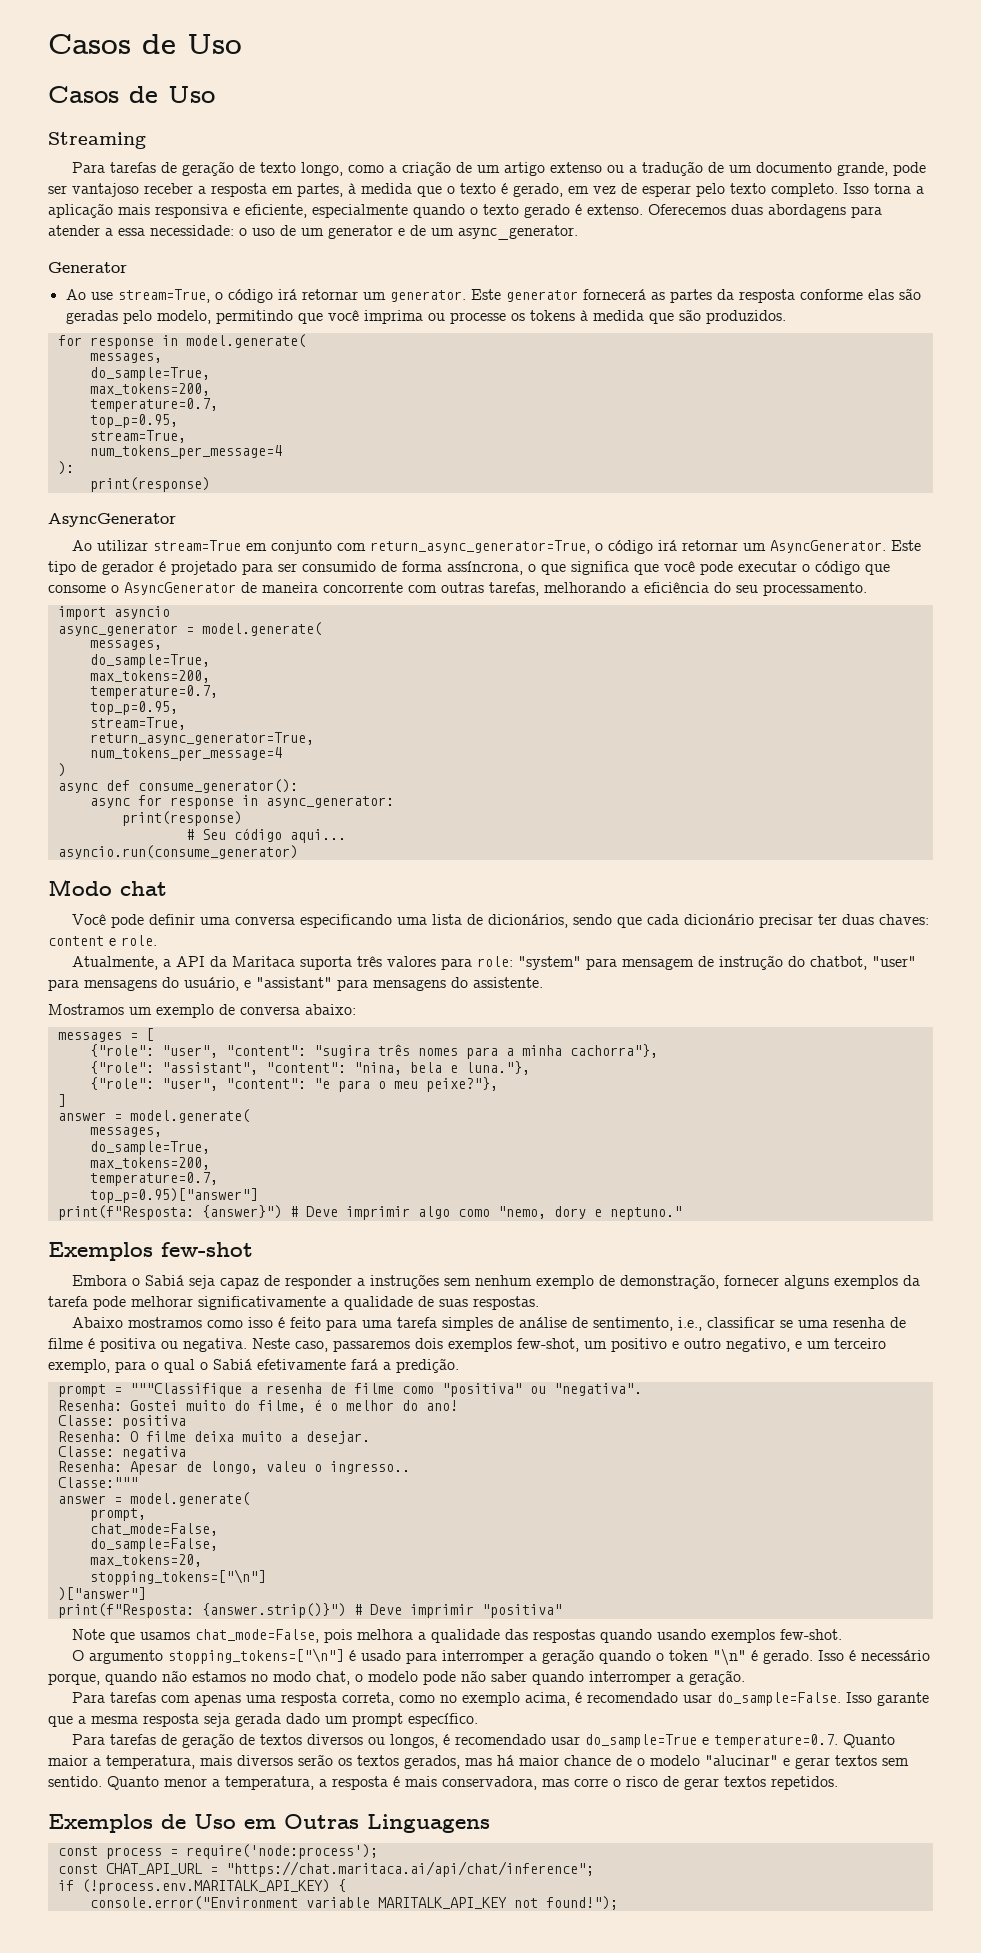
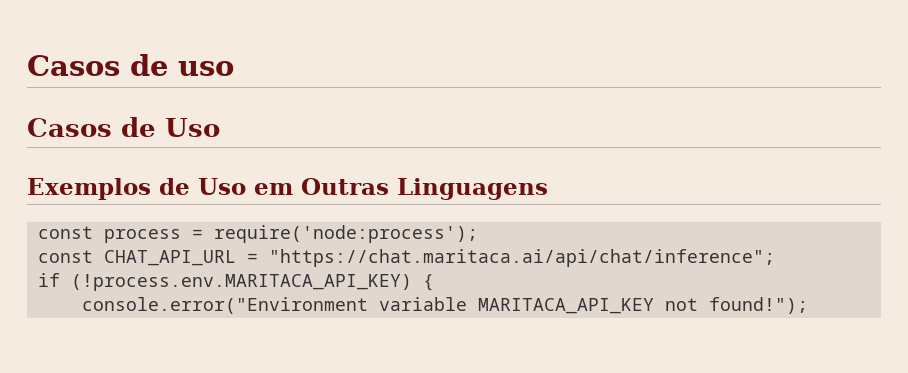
[48,34,242,54] [48,86,215,103] [48,132,146,149] [72,161,927,176] [48,183,924,197] [48,203,882,218] [48,225,578,240] [48,262,127,273] [65,288,921,303] [65,309,786,324] [57,334,306,349] [89,353,162,363] [89,367,210,381] [89,383,210,396] [89,398,218,412] [89,414,178,428] [89,430,186,443] [89,445,282,459] [57,461,74,475] [89,477,210,492] [48,513,176,527] [72,540,922,554] [48,561,890,575] [48,582,867,596] [57,606,170,620] [57,622,322,636] [89,640,162,650] [89,654,210,668] [89,670,210,683] [89,685,218,699] [89,701,178,715] [89,717,186,730] [89,732,314,745] [89,747,282,761] [57,763,66,777] [57,779,298,793] [89,795,394,809] [121,811,242,826] [185,828,346,843] [57,845,298,859] [48,879,167,896] [72,914,930,928] [48,935,157,946] [72,955,917,970] [48,977,543,991] [48,1004,356,1018] [57,1028,154,1042] [89,1044,658,1059] [89,1061,530,1075] [89,1077,498,1092] [57,1094,66,1107] [57,1109,250,1123] [89,1127,162,1137] [89,1141,210,1155] [89,1157,210,1170] [89,1172,218,1186] [89,1188,258,1203] [57,1205,682,1220] [48,1242,253,1261] [72,1274,921,1289] [48,1296,539,1310] [72,1317,907,1331] [48,1338,886,1352] [48,1358,459,1373] [57,1383,642,1397] [57,1399,458,1413] [57,1415,186,1429] [57,1431,370,1444] [57,1446,186,1459] [57,1461,410,1475] [57,1477,138,1488] [57,1492,250,1506] [89,1508,146,1521] [89,1523,218,1536] [89,1538,218,1552] [89,1554,202,1567] [89,1569,266,1585] [57,1587,146,1601] [57,1603,562,1618] [72,1629,843,1643] [72,1648,931,1665] [48,1670,745,1685] [72,1692,930,1706] [48,1713,478,1727] [72,1733,896,1748] [48,1754,909,1769] [48,1776,838,1790] Casos de Uso // Casos de Uso // Streaming // Para tarefas de geração de texto longo, como a criação de um artigo extenso ou a tradução de um documento grande, pode ser vantajoso receber a resposta em partes, à medida que o texto é gerado, em vez de esperar pelo texto completo. Isso torna a aplicação mais responsiva e eficiente, especialmente quando o texto gerado é extenso. Oferecemos duas abordagens para atender a essa necessidade: o uso de um generator e de um async_generator. // Generator // Ao use stream=True, o código irá retornar um generator. Este generator fornecerá as partes da resposta conforme elas são geradas pelo modelo, permitindo que você imprima ou processe os tokens à medida que são produzidos. // for response in model.generate( // messages, // do_sample=True, // max_tokens=200, // temperature=0.7, // top_p=0.95, // stream=True, // num_tokens_per_message=4 // ): // print(response) // AsyncGenerator // Ao utilizar stream=True em conjunto com return_async_generator=True, o código irá retornar um AsyncGenerator. Este tipo de gerador é projetado para ser consumido de forma assíncrona, o que significa que você pode executar o código que consome o AsyncGenerator de maneira concorrente com outras tarefas, melhorando a eficiência do seu processamento. // import asyncio // async_generator = model.generate( // messages, // do_sample=True, // max_tokens=200, // temperature=0.7, // top_p=0.95, // stream=True, // return_async_generator=True, // num_tokens_per_message=4 // ) // async def consume_generator(): // async for response in async_generator: // print(response) // # Seu código aqui... // asyncio.run(consume_generator) // Modo chat // Você pode definir uma conversa especificando uma lista de dicionários, sendo que cada dicionário precisar ter duas chaves: content e role. // Atualmente, a API da Maritaca suporta três valores para role: "system" para mensagem de instrução do chatbot, "user" para mensagens do usuário, e "assistant" para mensagens do assistente. // Mostramos um exemplo de conversa abaixo: // messages = [ // {"role": "user", "content": "sugira três nomes para a minha cachorra"}, // {"role": "assistant", "content": "nina, bela e luna."}, // {"role": "user", "content": "e para o meu peixe?"}, // ] // answer = model.generate( // messages, // do_sample=True, // max_tokens=200, // temperature=0.7, // top_p=0.95)["answer"] // print(f"Resposta: {answer}") # Deve imprimir algo como "nemo, dory e neptuno." // Exemplos few-shot // Embora o Sabiá seja capaz de responder a instruções sem nenhum exemplo de demonstração, fornecer alguns exemplos da tarefa pode melhorar significativamente a qualidade de suas respostas. // Abaixo mostramos como isso é feito para uma tarefa simples de análise de sentimento, i.e., classificar se uma resenha de filme é positiva ou negativa. Neste caso, passaremos dois exemplos few-shot, um positivo e outro negativo, e um terceiro exemplo, para o qual o Sabiá efetivamente fará a predição. // prompt = """Classifique a resenha de filme como "positiva" ou "negativa". // Resenha: Gostei muito do filme, é o melhor do ano! // Classe: positiva // Resenha: O filme deixa muito a desejar. // Classe: negativa // Resenha: Apesar de longo, valeu o ingresso.. // Classe:""" // answer = model.generate( // prompt, // chat_mode=False, // do_sample=False, // max_tokens=20, // stopping_tokens=["\n"] // )["answer"] // print(f"Resposta: {answer.strip()}") # Deve imprimir "positiva" // Note que usamos chat_mode=False, pois melhora a qualidade das respostas quando usando exemplos few-shot. // O argumento stopping_tokens=["\n"] é usado para interromper a geração quando o token "\n" é gerado. Isso é necessário porque, quando não estamos no modo chat, o modelo pode não saber quando interromper a geração. // Para tarefas com apenas uma resposta correta, como no exemplo acima, é recomendado usar do_sample=False. Isso garante que a mesma resposta seja gerada dado um prompt específico. // Para tarefas de geração de textos diversos ou longos, é recomendado usar do_sample=True e temperature=0.7. Quanto maior a temperatura, mais diversos serão os textos gerados, mas há maior chance de o modelo "alucinar" e gerar textos sem sentido. Quanto menor a temperatura, a resposta é mais conservadora, mas corre o risco de gerar textos repetidos. -> [27,54,234,76] [27,117,220,137] Casos de uso // Casos de Uso
[81,1879,330,1894] (!process.env.MARITALK_API_KEY) -> [70,274,412,291] (!process.env.MARITACA_API_KEY)
[377,1897,507,1909] MARITALK_API_KEY -> [477,298,654,314] MARITACA_API_KEY

